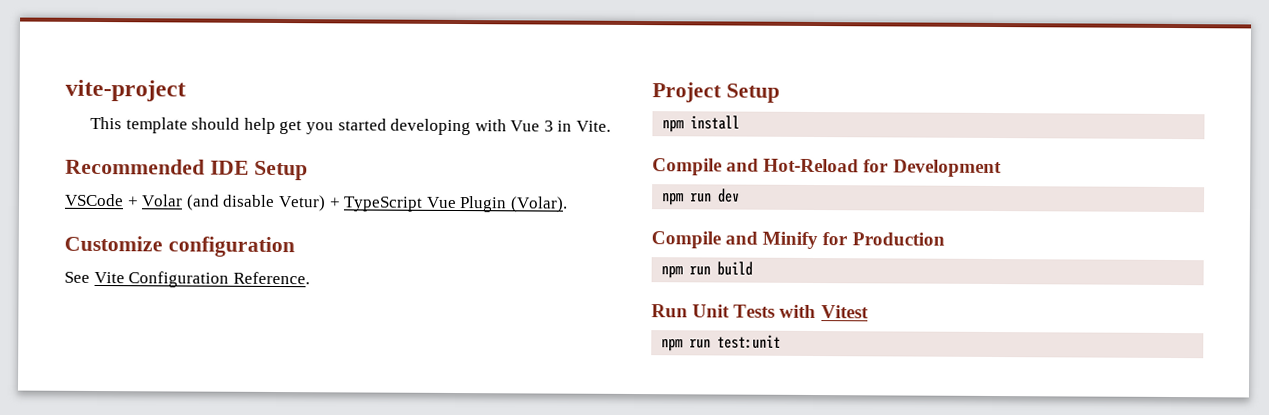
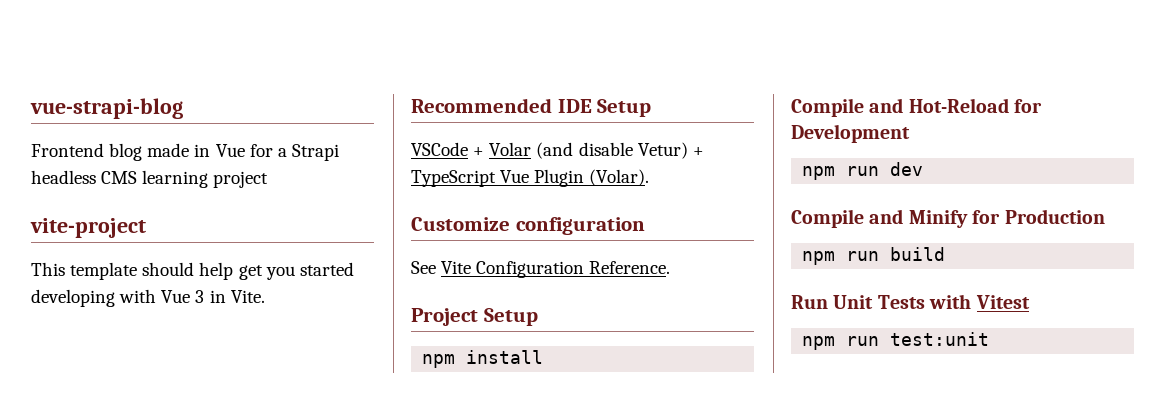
(65, 90) none -> [30,98,183,119] [31,143,339,161] [31,170,269,188] vue-strapi-blog // Frontend blog made in Vue for a Strapi headless CMS learning project //

